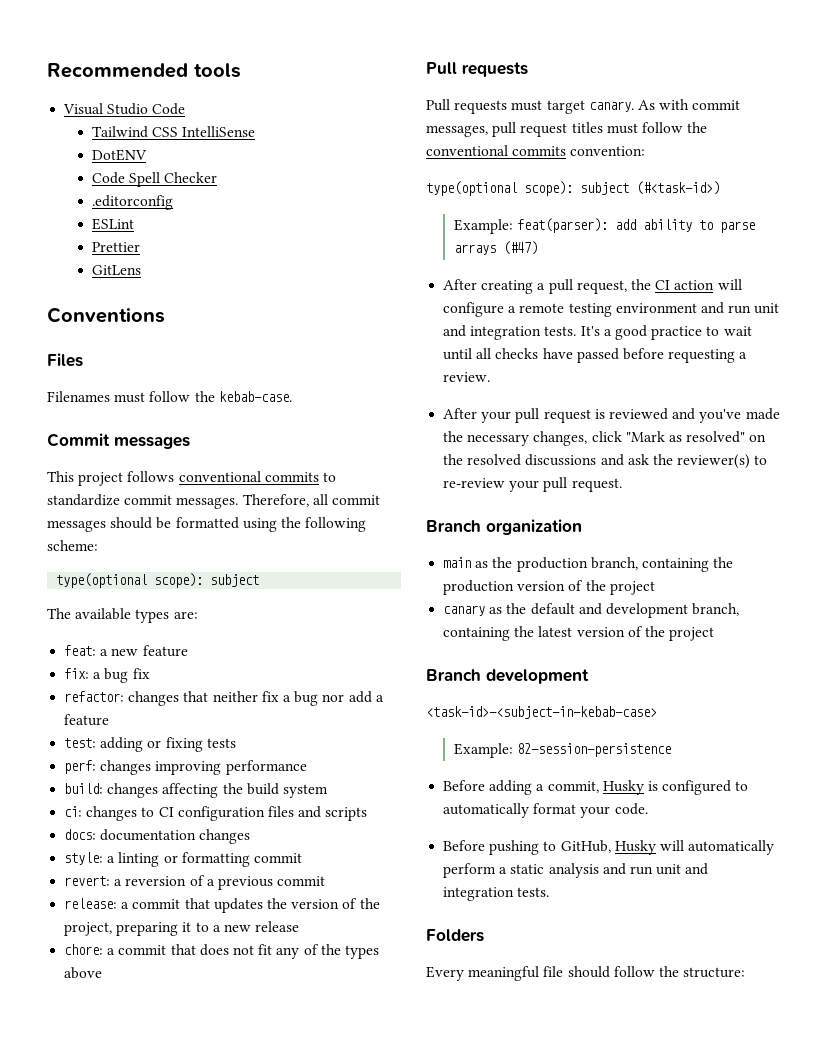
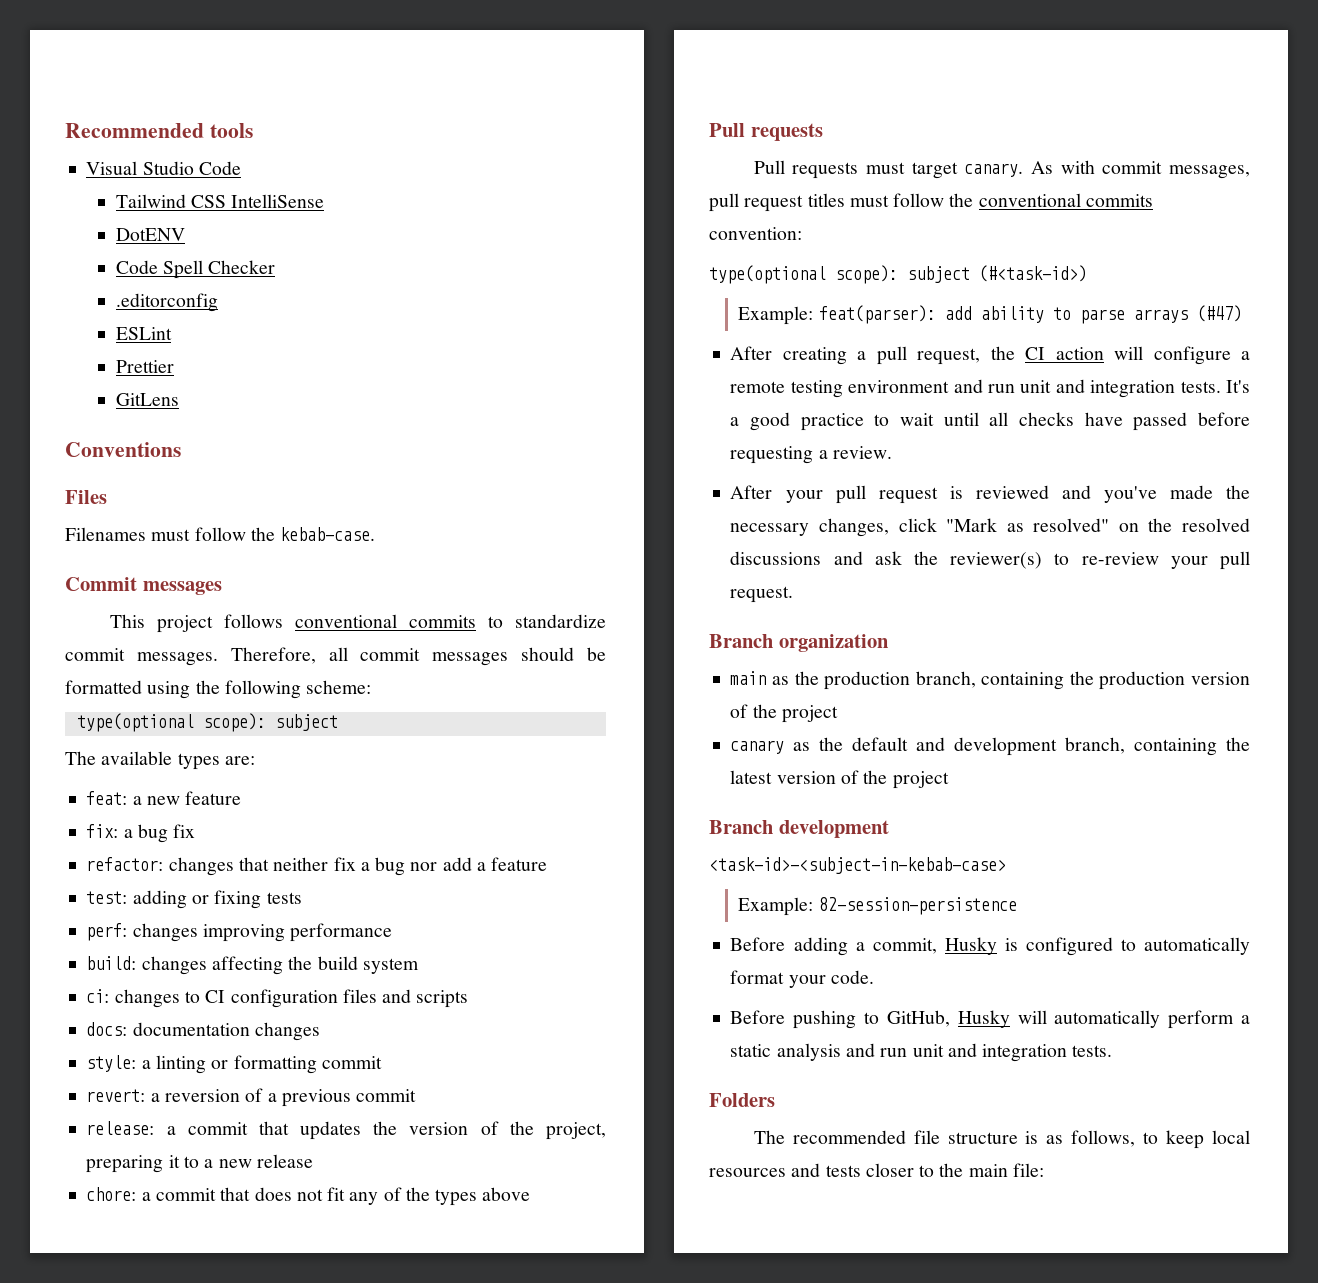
[426,966,746,981] Every meaningful file should follow the structure: -> [753,1130,1250,1149] [709,1163,1044,1177] The recommended file structure is as follows, to keep local resources and tests closer to the main file:

